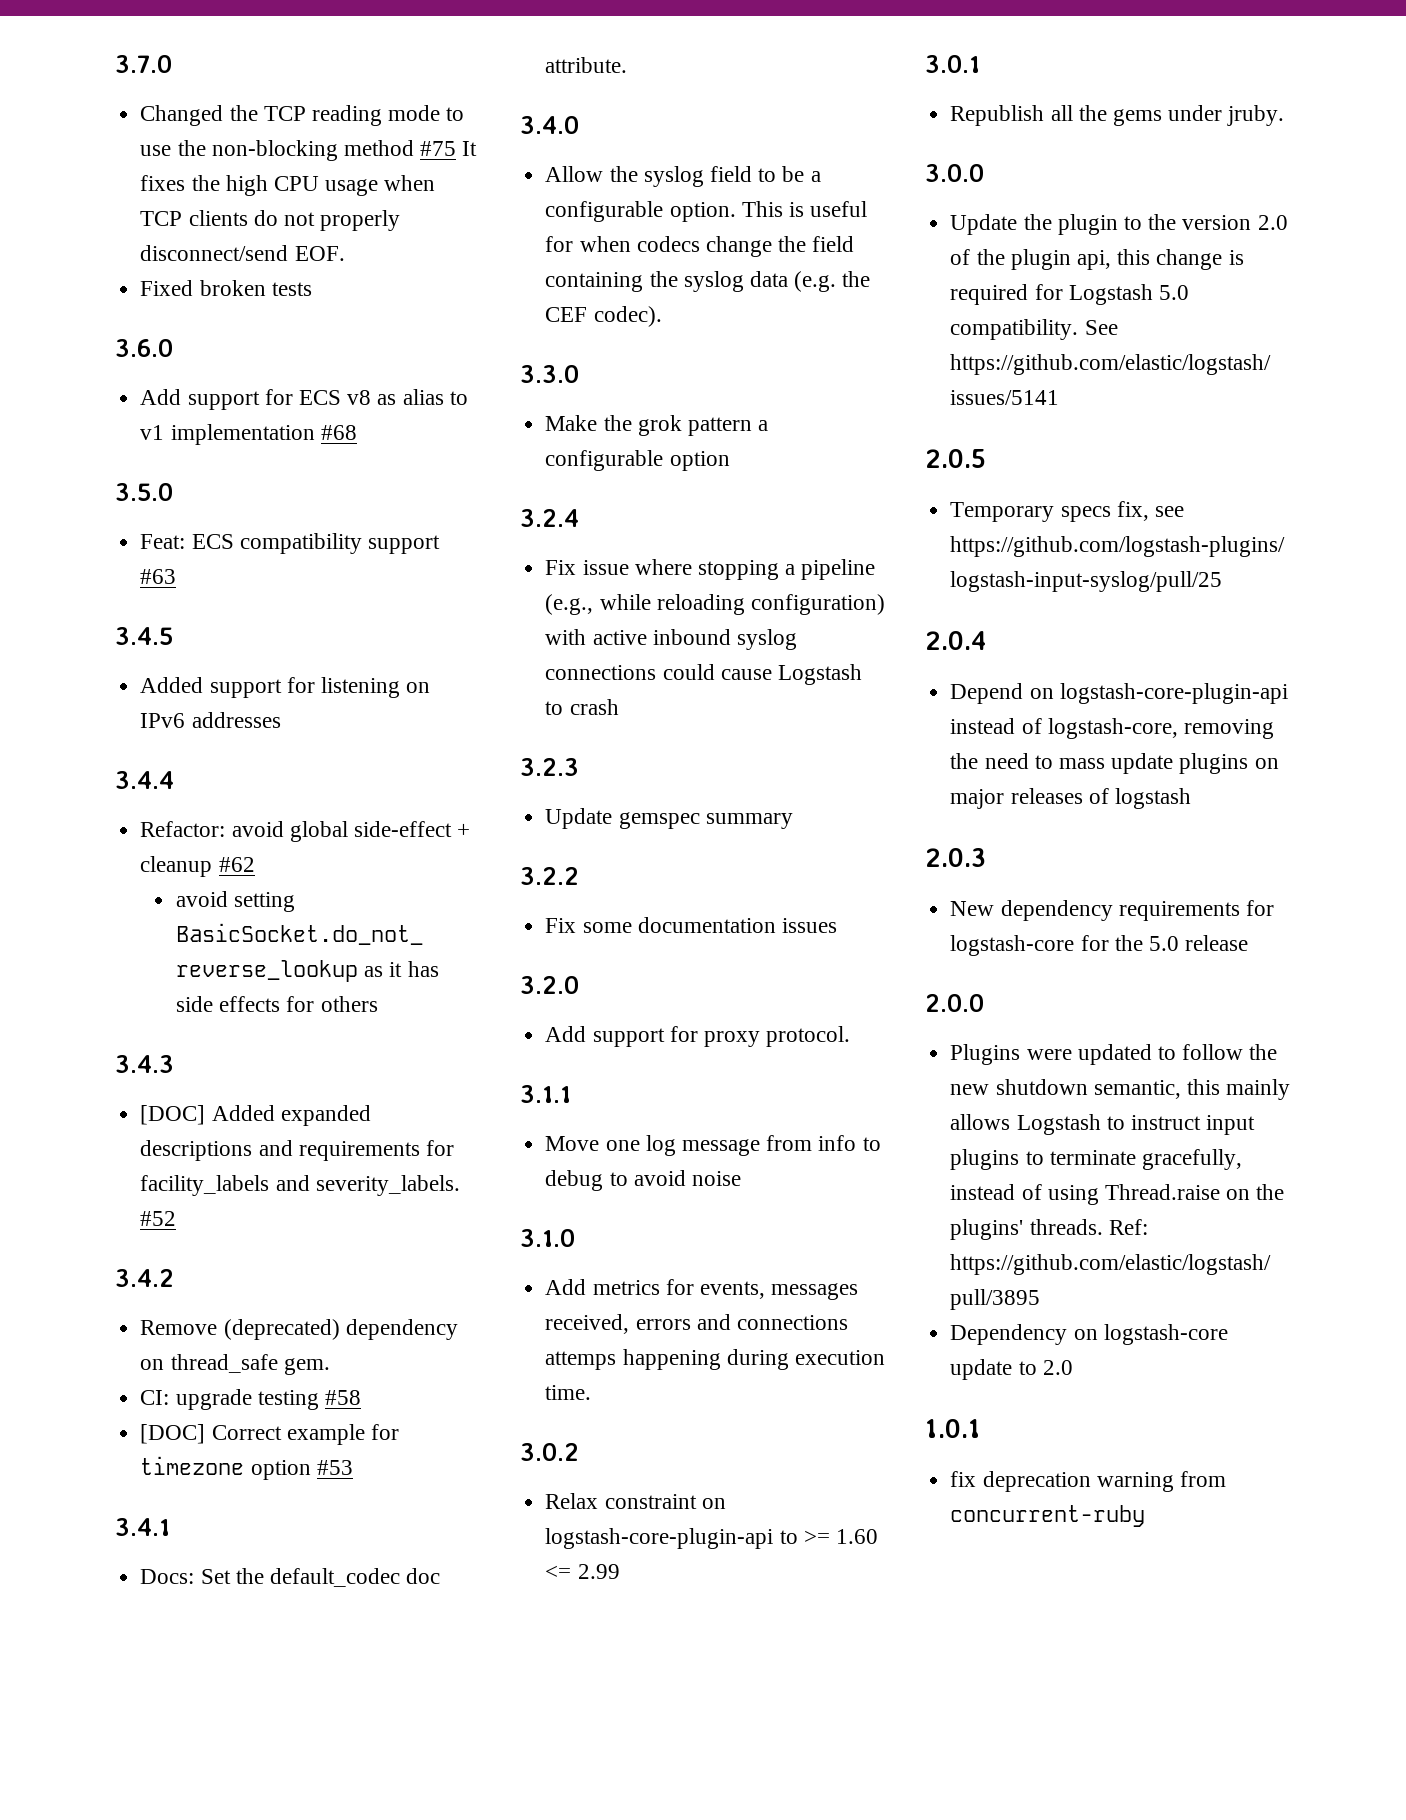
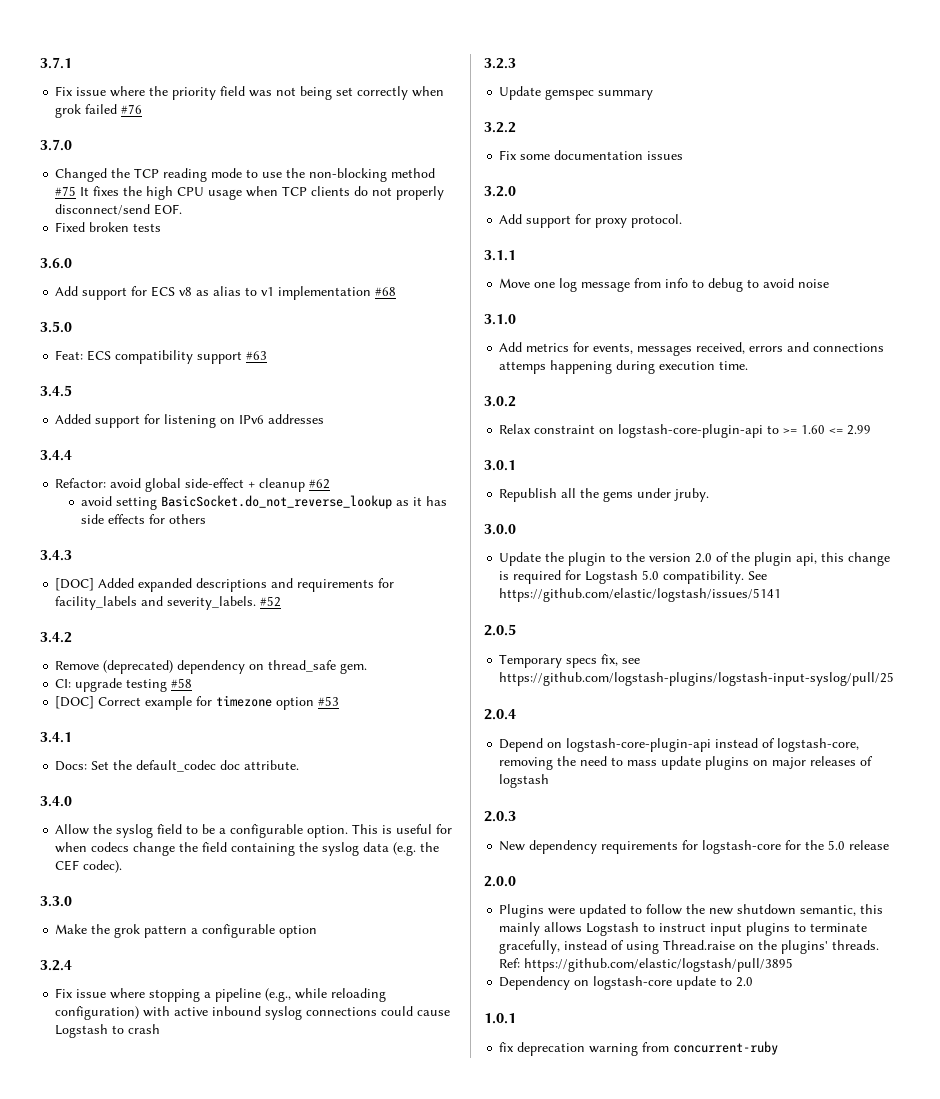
(115, 64) none -> [40,57,72,69] [55,86,445,100] [55,104,143,118] 3.7.1 // Fix issue where the priority field was not being set correctly when grok failed #76 //

